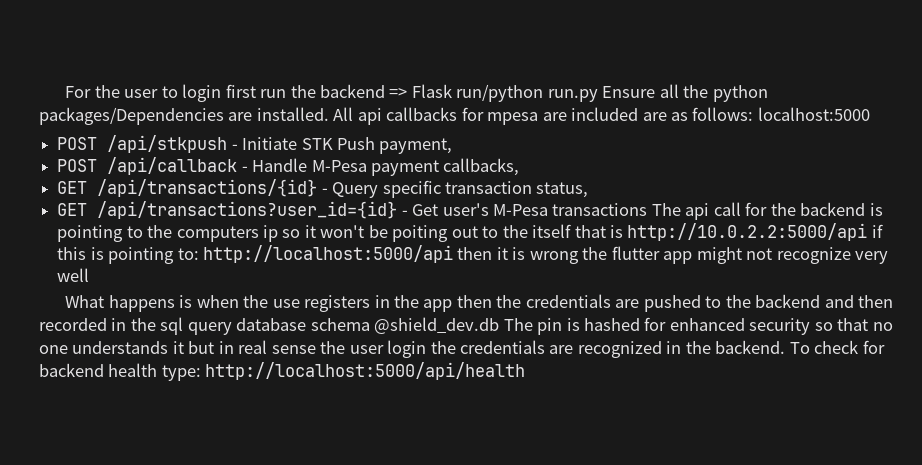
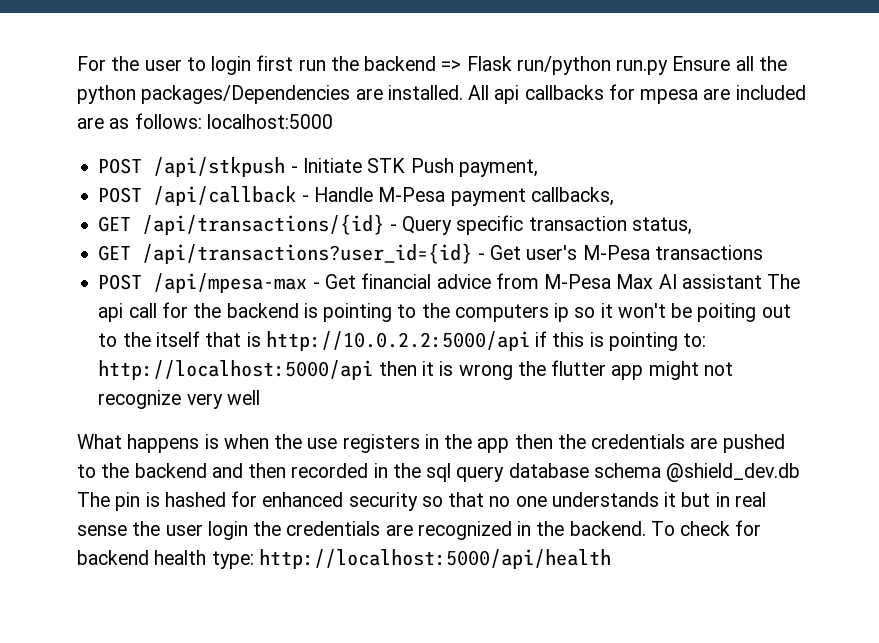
(648, 209) none -> [98,273,762,293] // POST /api/mpesa-max - Get financial advice from M-Pesa Max AI assistant

